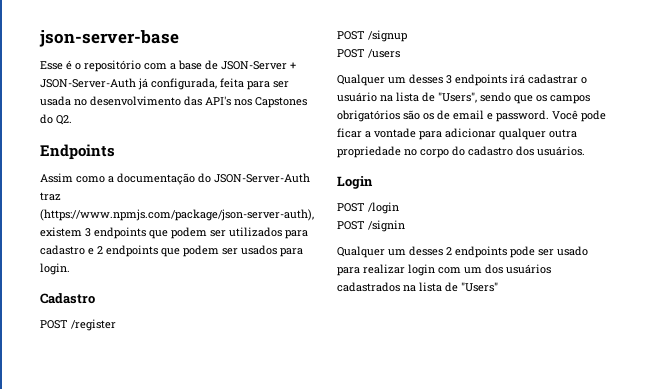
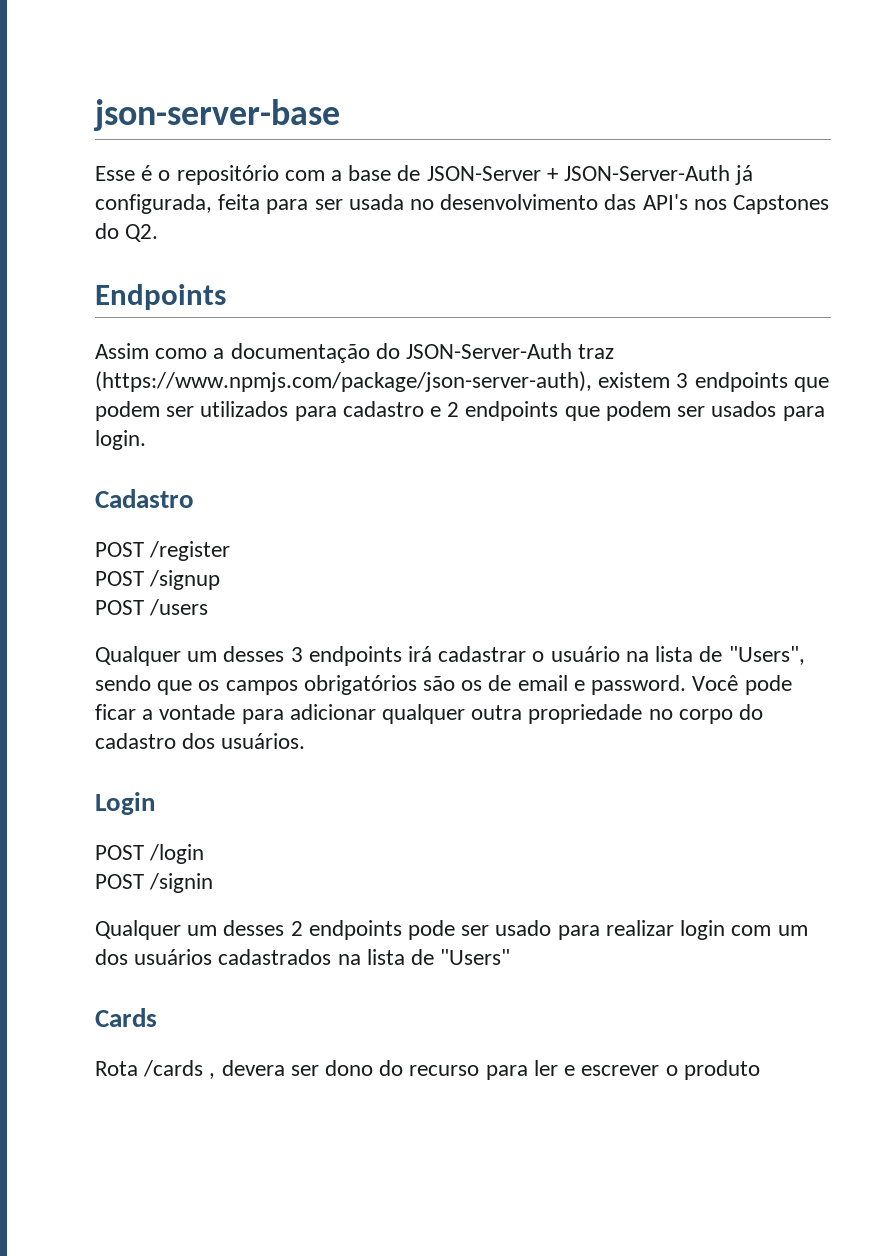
(498, 287) none -> [95,1008,157,1027] [95,1060,760,1080] // Cards // Rota /cards , devera ser dono do recurso para ler e escrever o produto

